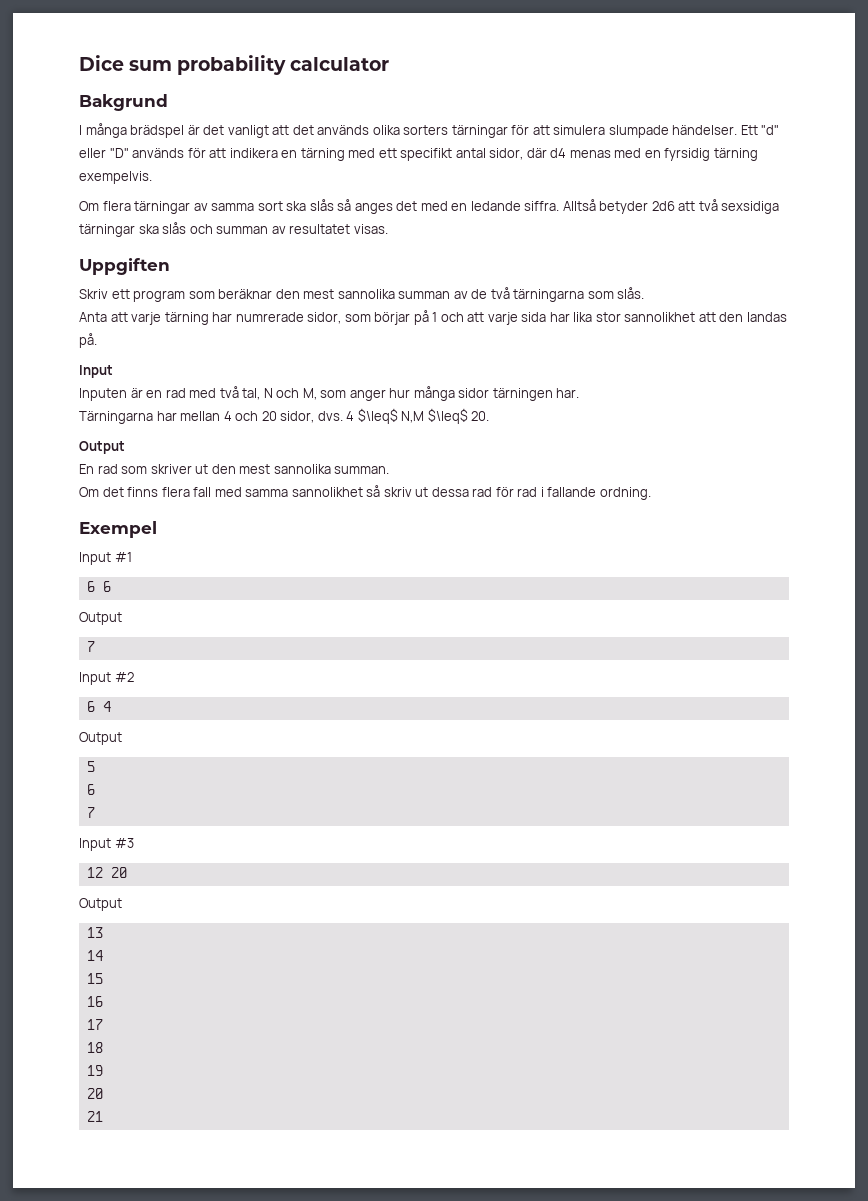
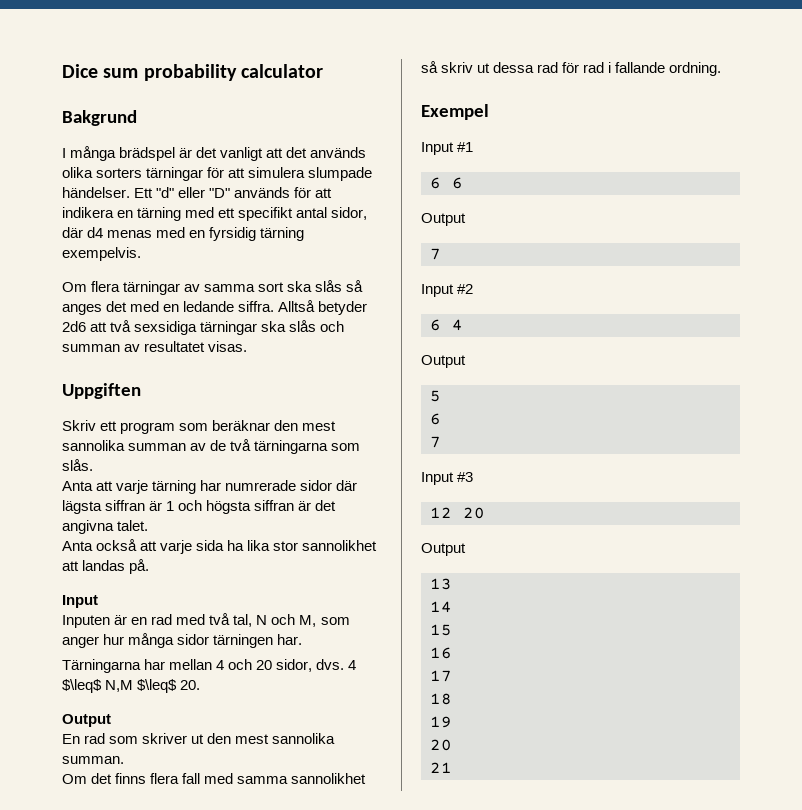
[307,310,464,325] sidor, som börjar på 1 och -> [300,480,358,491] [62,500,337,514] [62,520,149,534] [62,539,138,551] sidor där lägsta siffran är 1 och högsta siffran är det angivna talet. // Anta också
[549,312,570,322] har -> [227,540,245,551] ha
[719,312,744,322] den -> (79, 566) none

